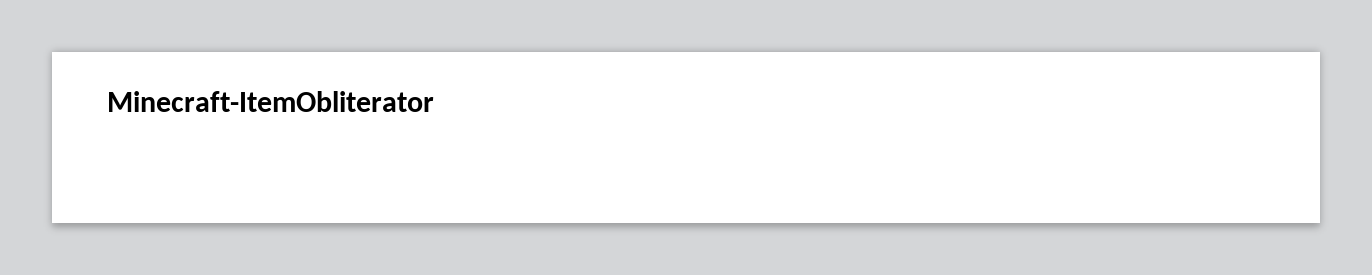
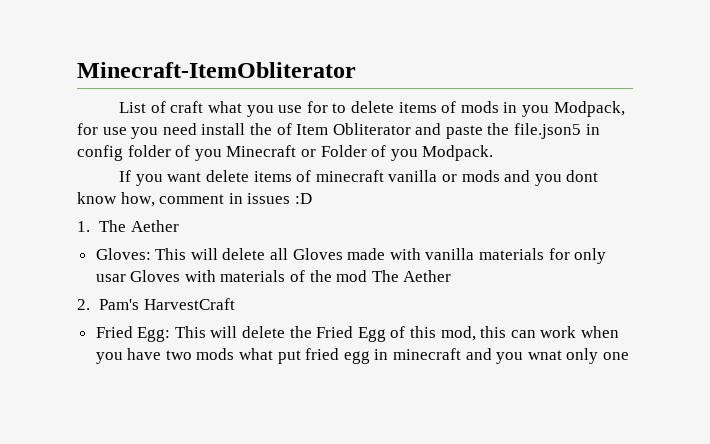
(434, 101) none -> [119,101,625,117] [77,123,600,139] [77,145,494,161] [119,170,599,186] [77,192,312,207] [77,220,179,232] [95,248,607,264] [95,270,452,282] [77,298,235,310] [95,326,619,342] [95,348,629,364] // List of craft what you use for to delete items of mods in you Modpack, for use you need install the of Item Obliterator and paste the file.json5 in config folder of you Minecraft or Folder of you Modpack. // If you want delete items of minecraft vanilla or mods and you dont know how, comment in issues :D // 1. The Aether // Gloves: This will delete all Gloves made with vanilla materials for only usar Gloves with materials of the mod The Aether // 2. Pam's HarvestCraft // Fried Egg: This will delete the Fried Egg of this mod, this can work when you have two mods what put fried egg in minecraft and you wnat only one

